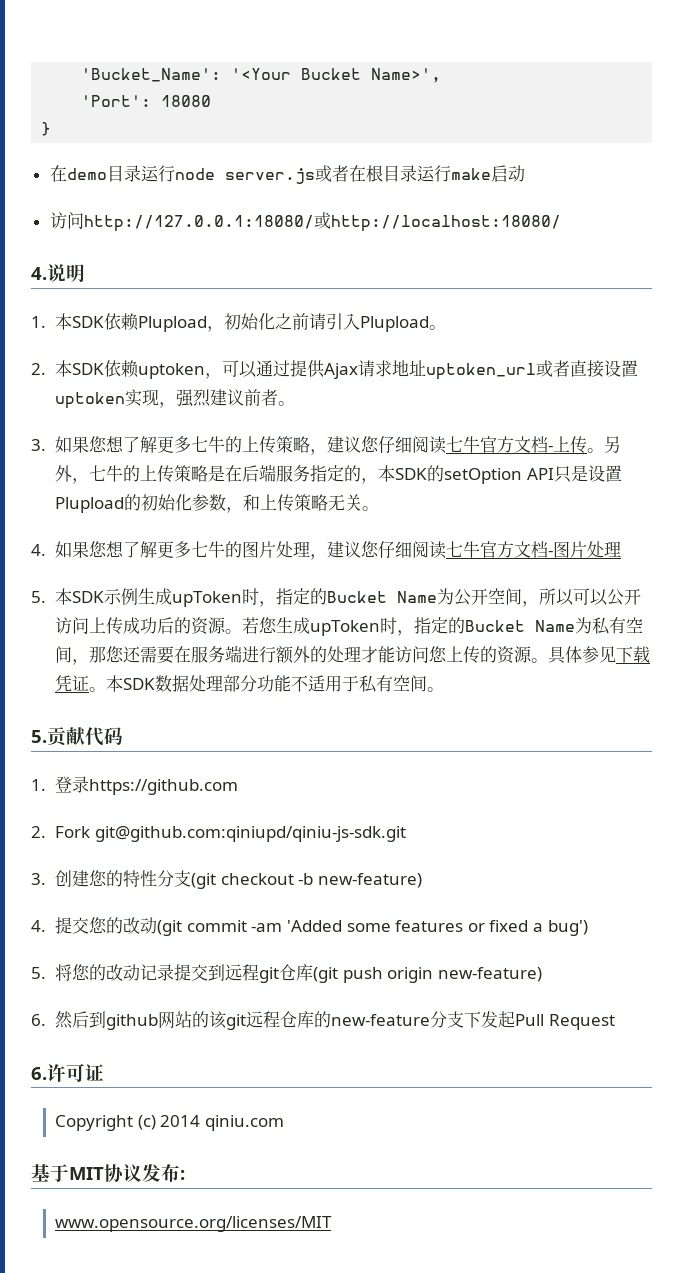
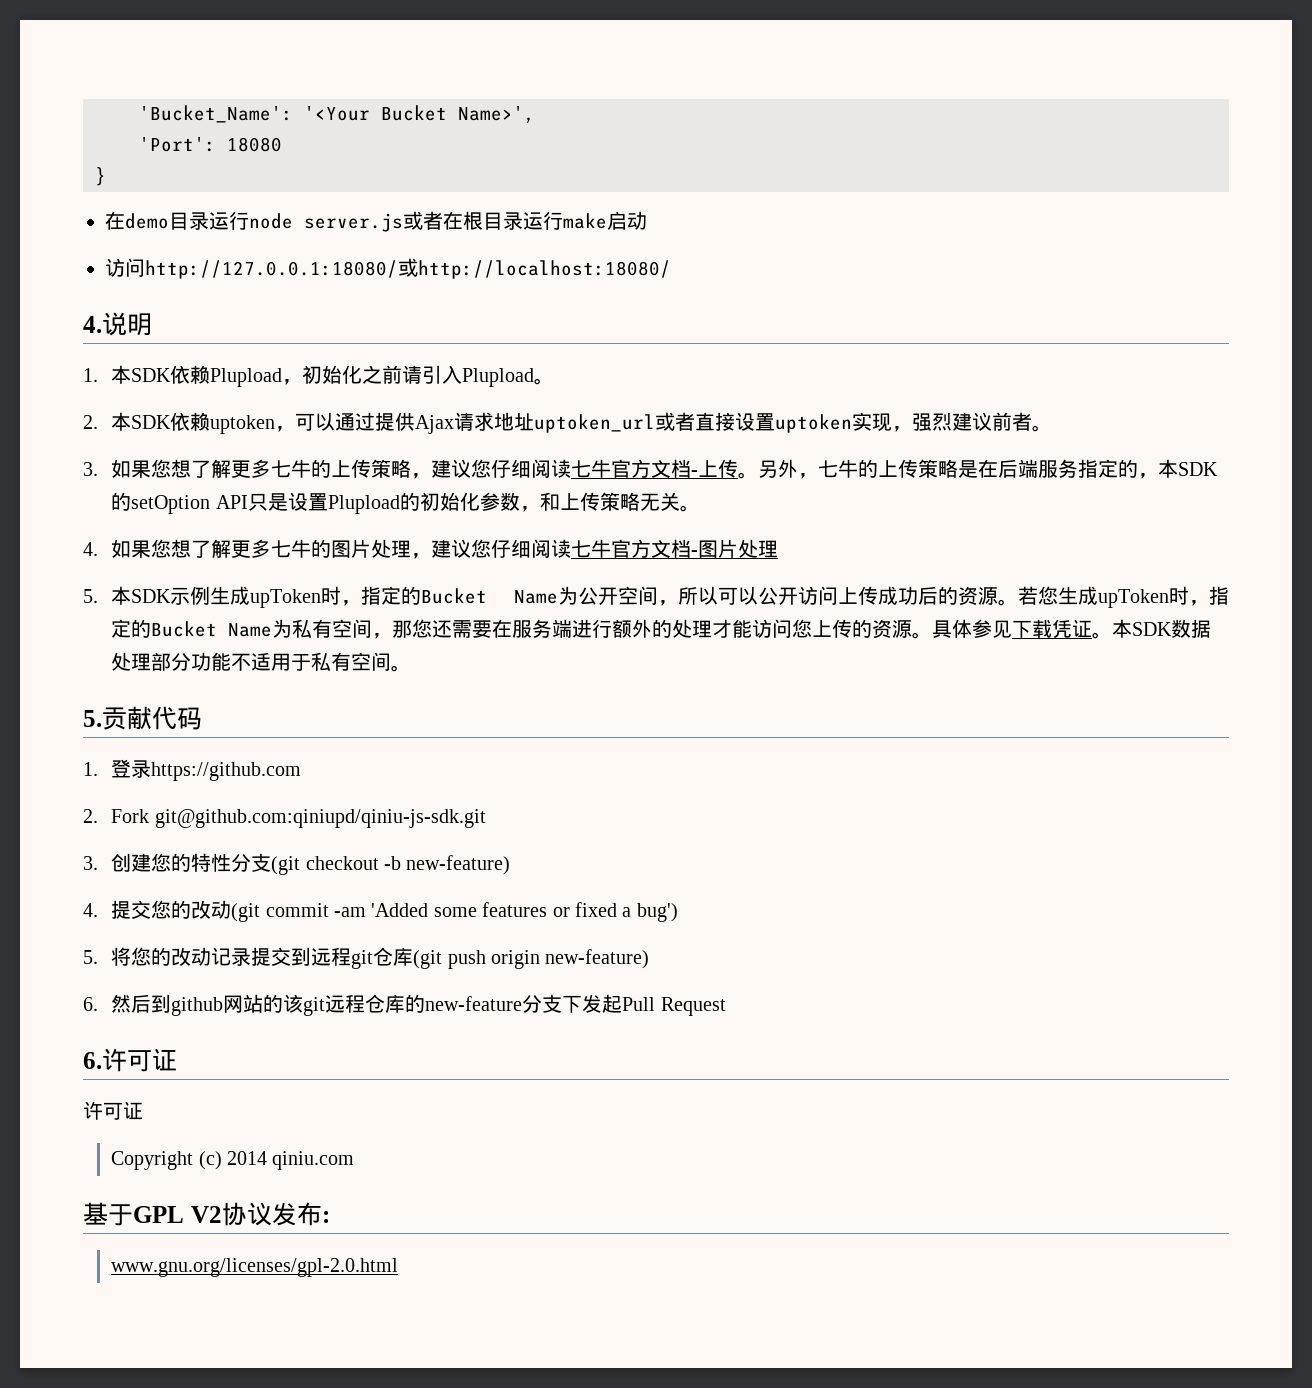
(104, 1072) none -> [83,1101,143,1120] // 许可证
[69,1167,104,1180] MIT -> [133,1206,222,1223] GPL V2
[55,1216,333,1232] www.opensource.org/licenses/MIT -> [111,1258,399,1277] www.gnu.org/licenses/gpl-2.0.html

